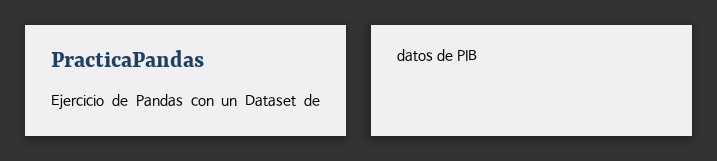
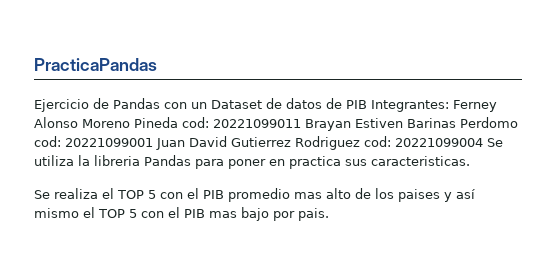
(477, 55) none -> [371,100,497,112] [34,117,518,131] [34,136,503,150] [34,155,470,169] [34,188,475,202] [34,207,329,221] Integrantes: Ferney Alonso Moreno Pineda cod: 20221099011 Brayan Estiven Barinas Perdomo cod: 20221099001 Juan David Gutierrez Rodriguez cod: 20221099004 Se utiliza la libreria Pandas para poner en practica sus caracteristicas. // Se realiza el TOP 5 con el PIB promedio mas alto de los paises y así mismo el TOP 5 con el PIB mas bajo por pais.

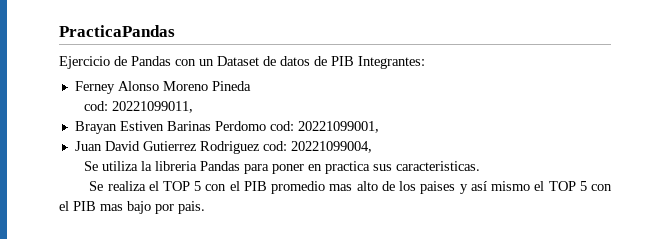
(449, 106) none -> (425, 62) //
[182,117,301,128] cod: 20221099011 -> [83,101,193,113] // cod: 20221099011, //
[65,138,153,147] 20221099001 -> [297,121,379,133] 20221099001, //
[395,138,483,147] 20221099004 -> [290,141,372,153] 20221099004, //

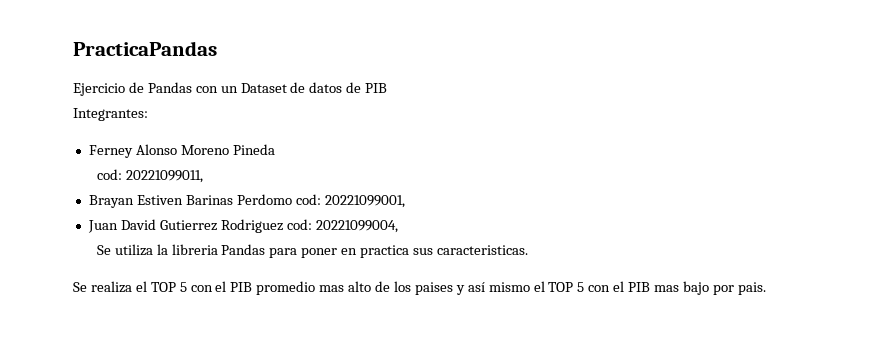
(354, 61) none -> (388, 88) //

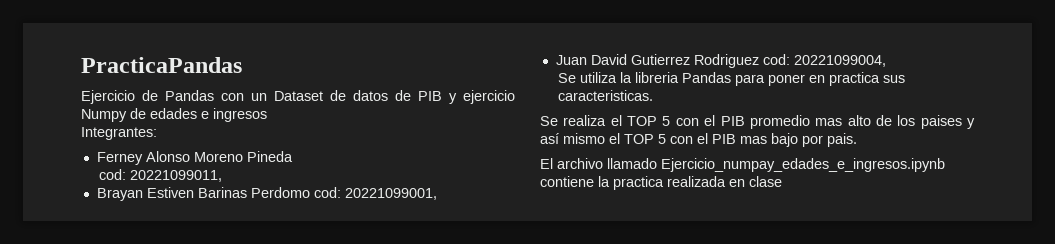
(388, 88) none -> [449,90,515,104] [81,108,267,122] y ejercicio Numpy de edades e ingresos
(766, 288) none -> [540,158,945,172] [540,176,782,190] // El archivo llamado Ejercicio_numpay_edades_e_ingresos.ipynb contiene la practica realizada en clase

